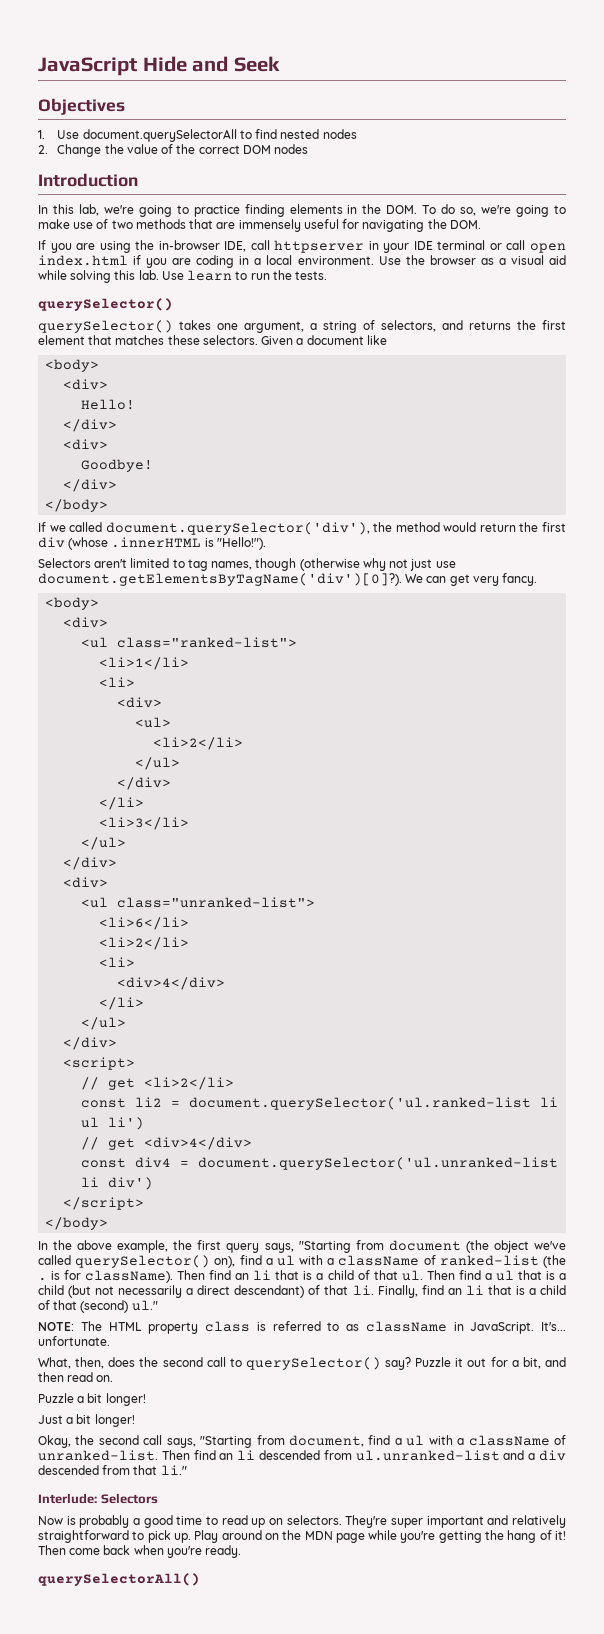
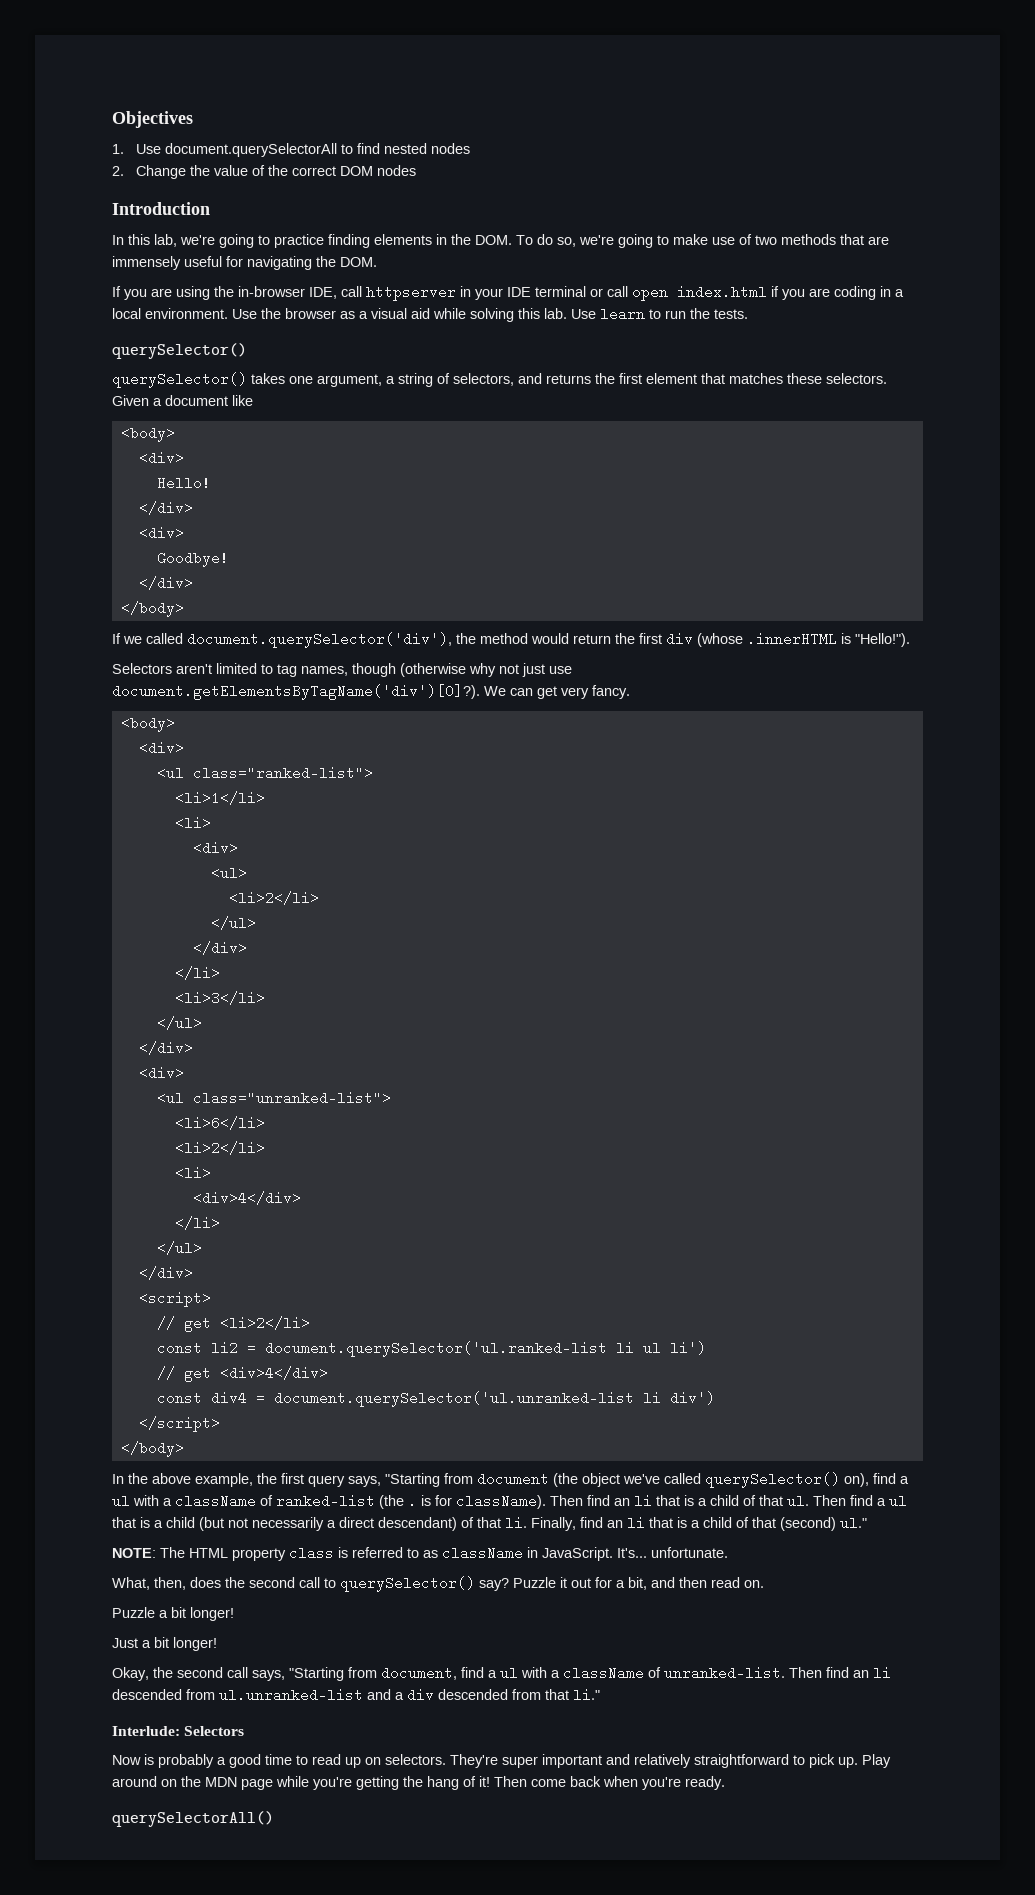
[38,56,280,76] JavaScript Hide and Seek // -> (112, 119) none

